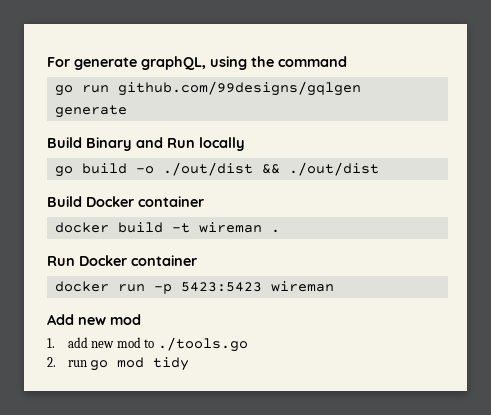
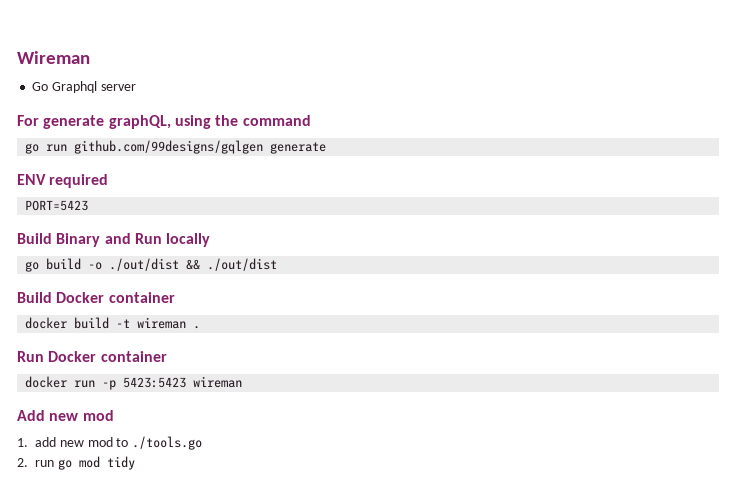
(47, 62) none -> [17,51,90,64] [32,81,136,93] Wireman // Go Graphql server //
(127, 111) none -> [17,174,109,188] [25,200,89,211] // ENV required // PORT=5423

